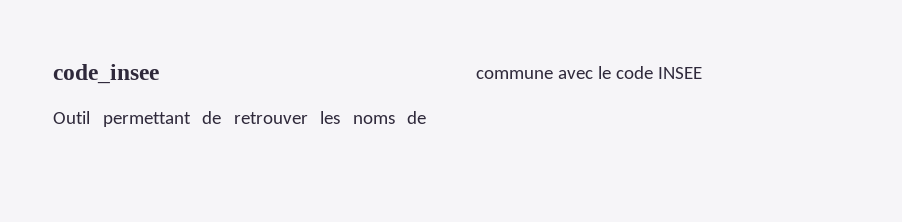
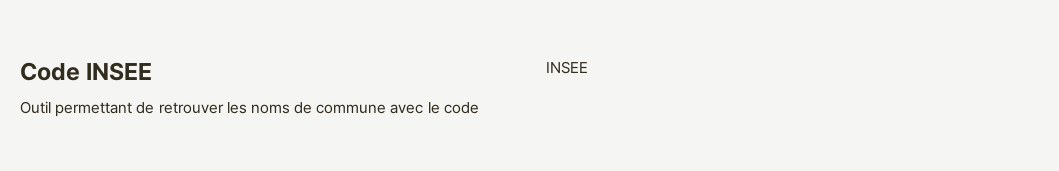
[53,64,159,84] code_insee -> [20,62,153,81] Code INSEE

